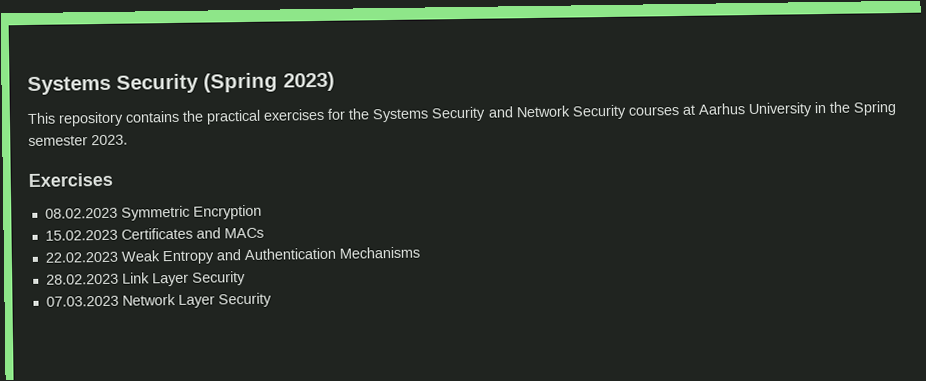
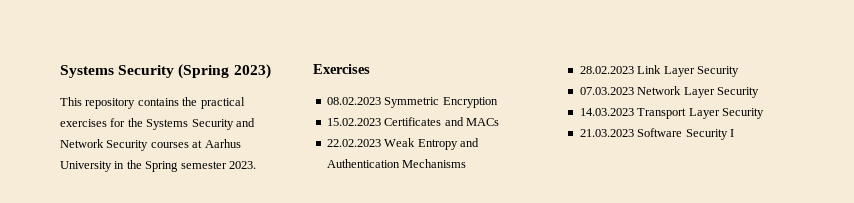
(272, 300) none -> [579,108,764,119] [579,128,734,140] // 14.03.2023 Transport Layer Security // 21.03.2023 Software Security I

